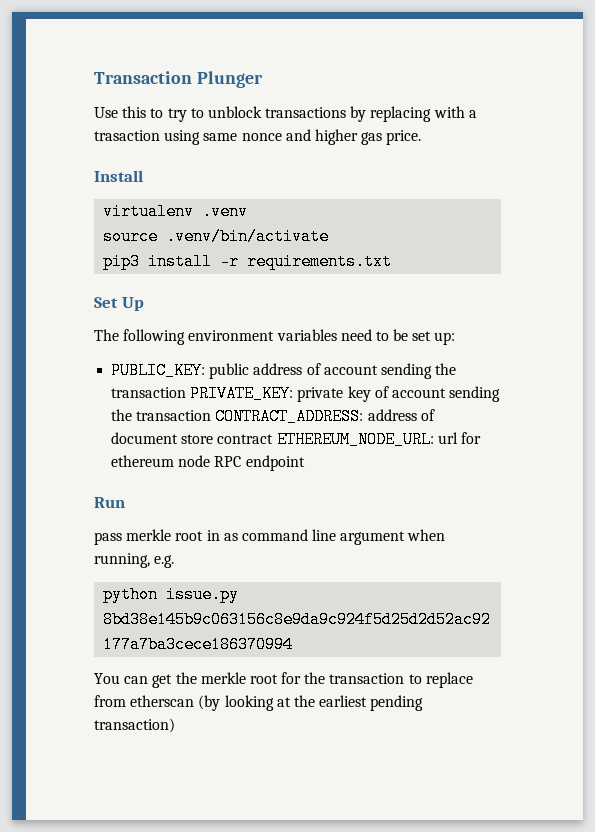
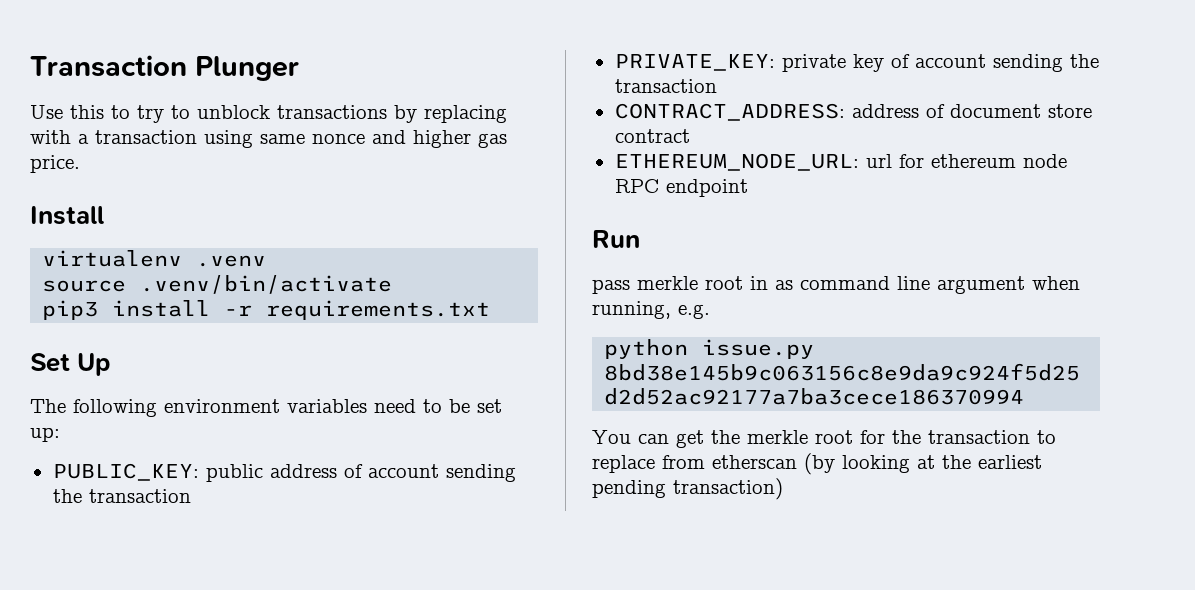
[94,130,160,141] trasaction -> [95,130,197,144] transaction
(187, 392) none -> (191, 496) //
(212, 415) none -> (717, 86) //
(274, 439) none -> (690, 136) //

